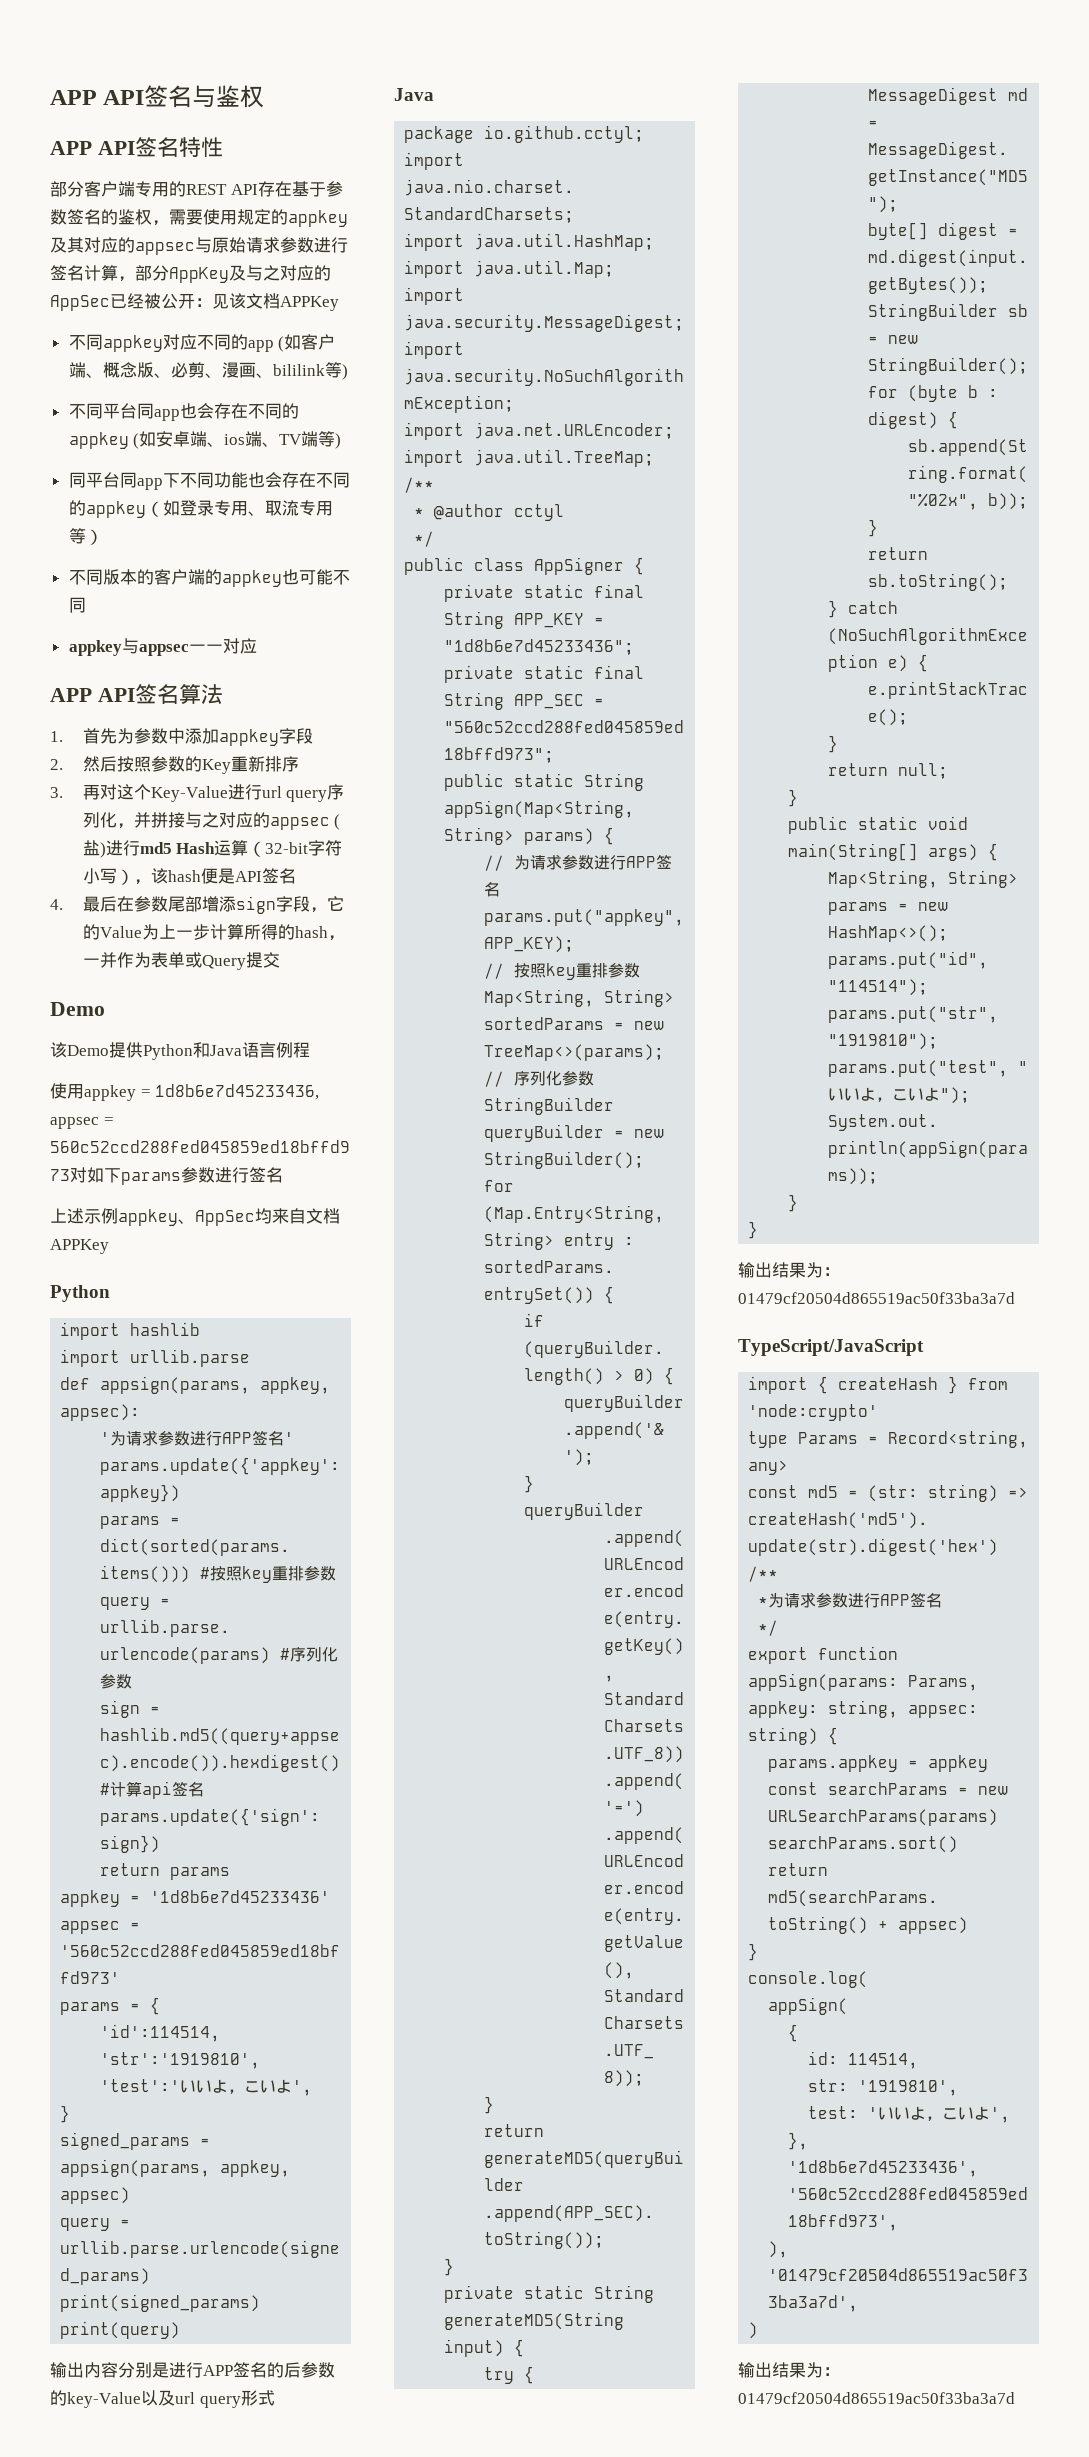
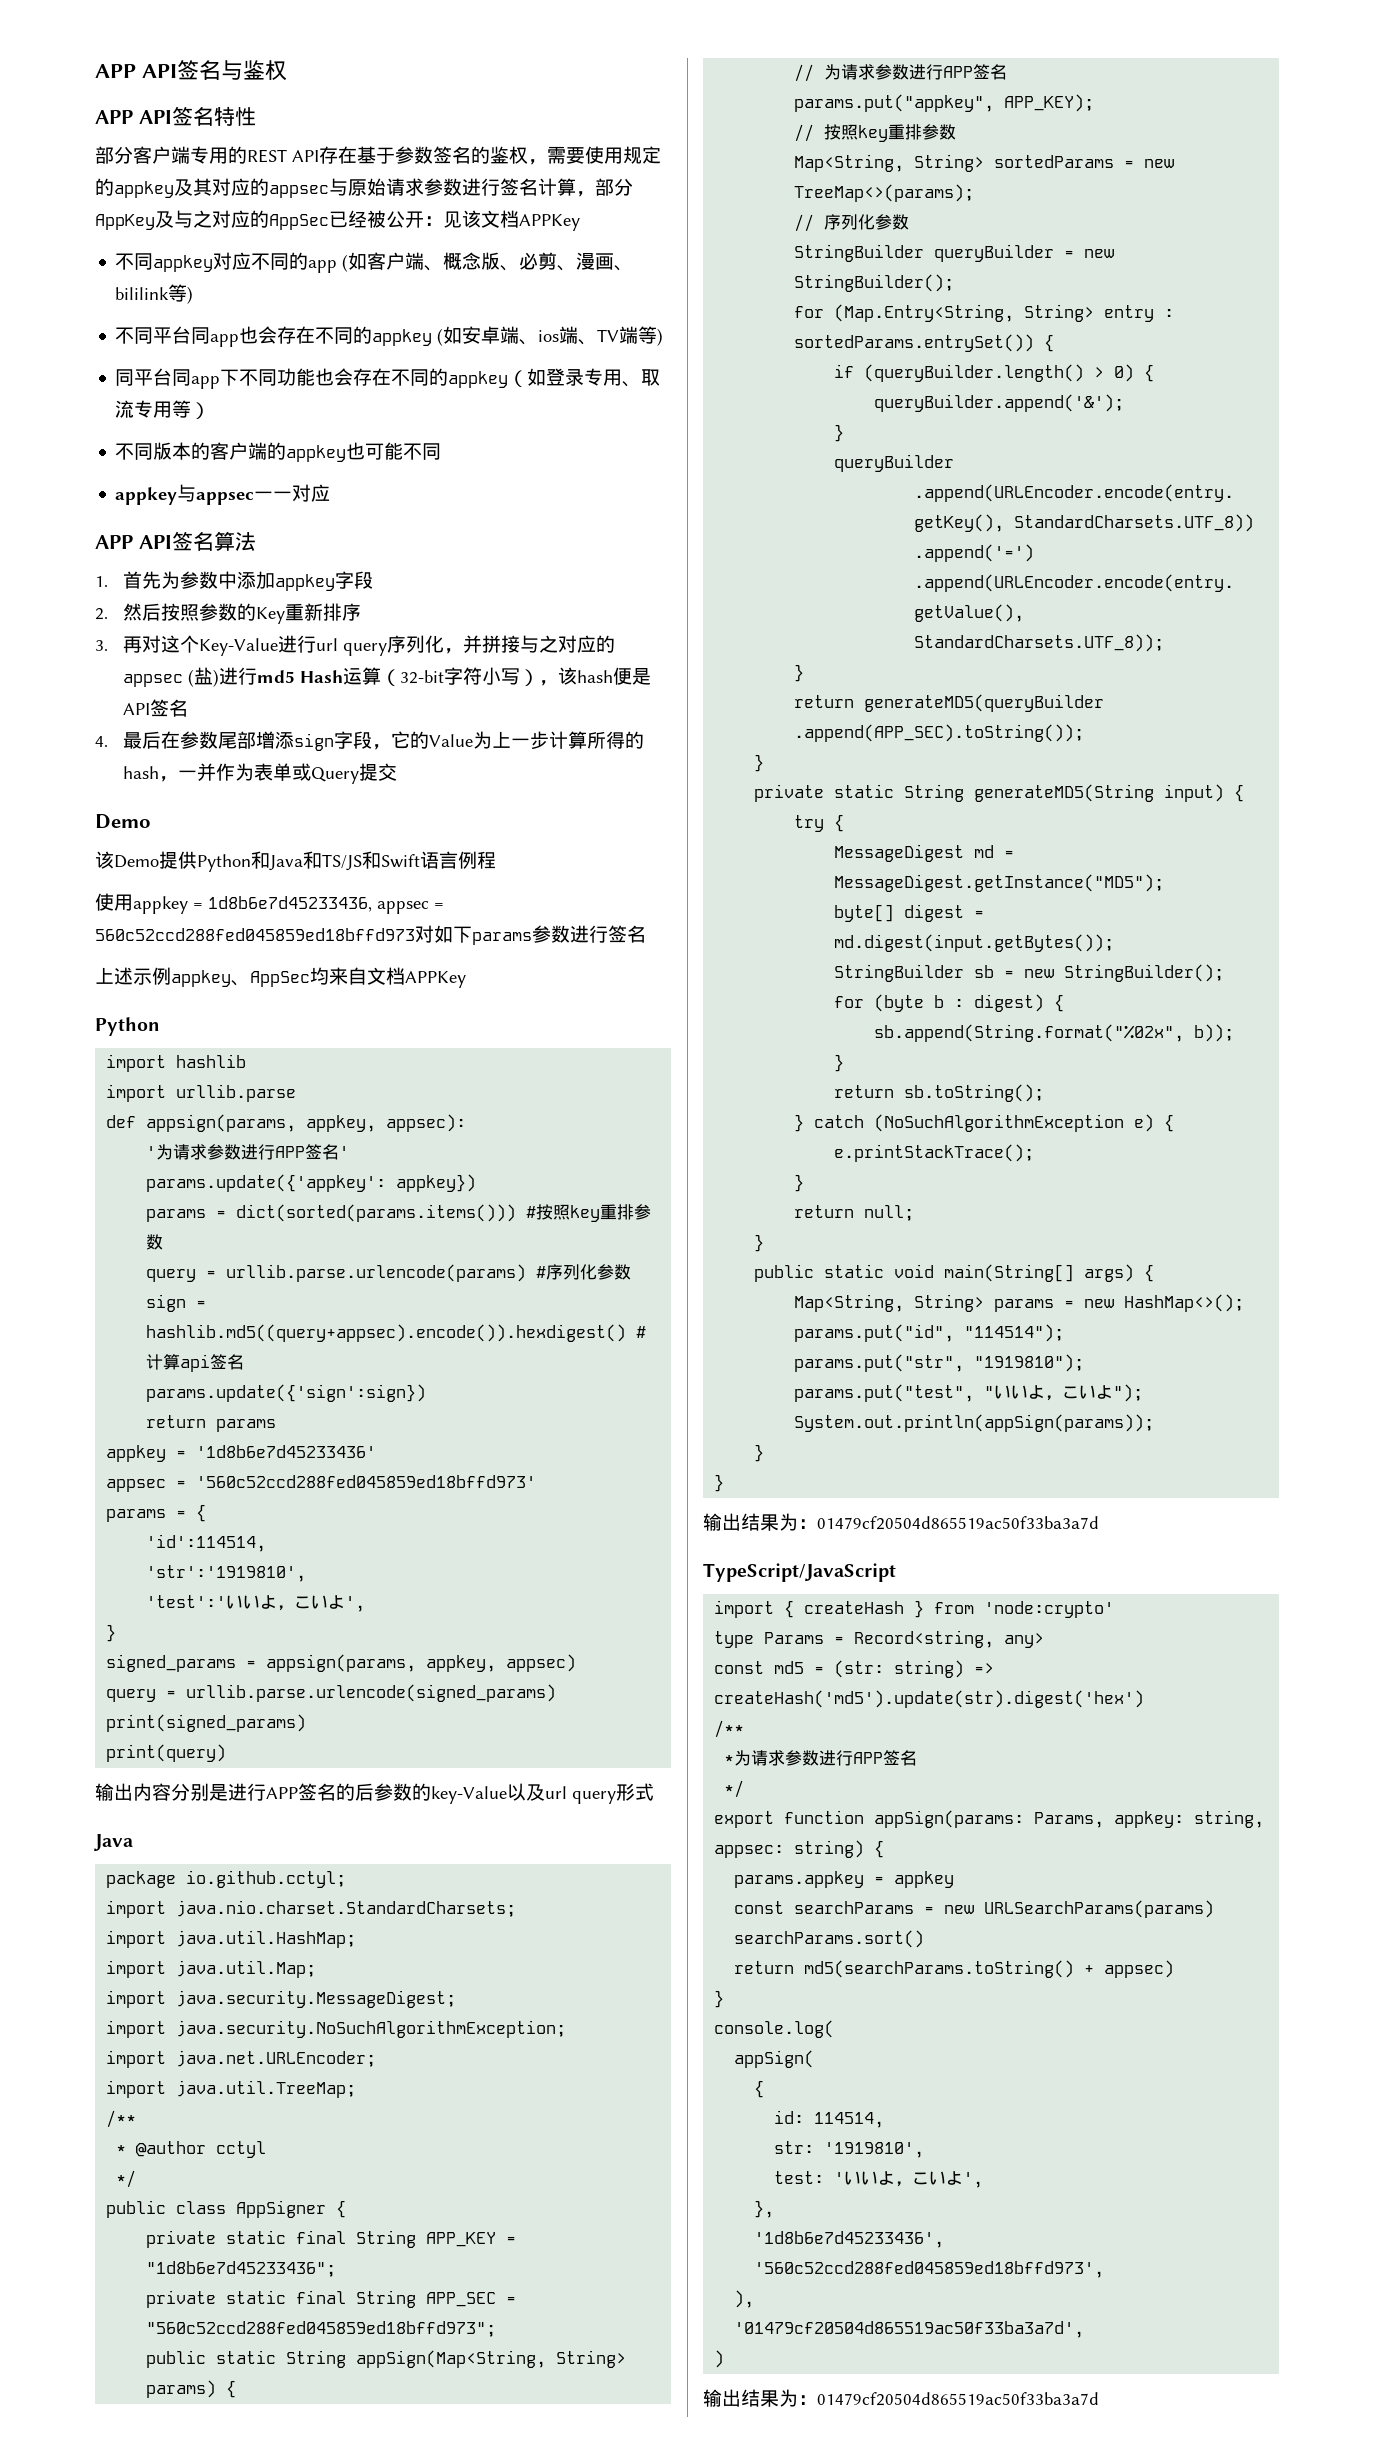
(242, 1050) none -> [303,851,420,871] 和TS/JS和Swift

